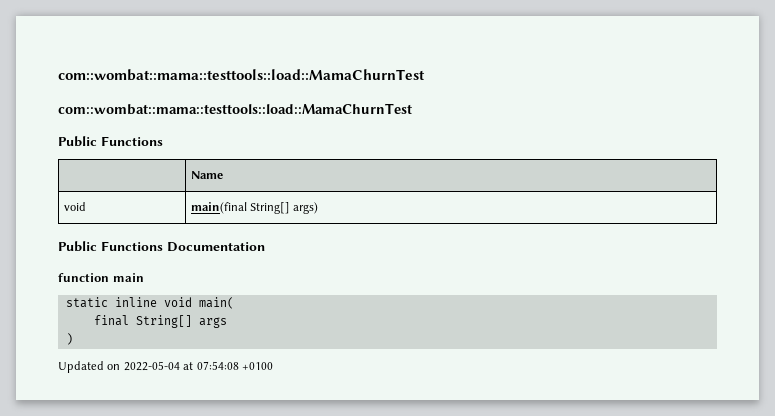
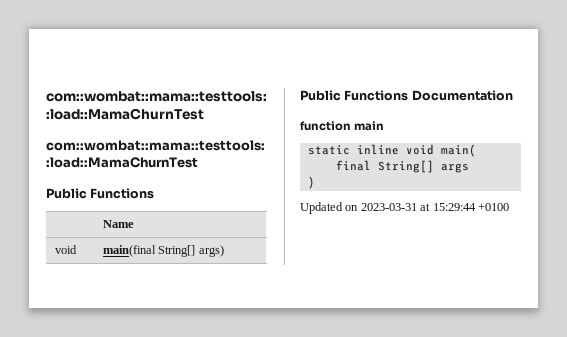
[123,361,239,371] 2022-05-04 at 07:54:08 -> [360,203,476,211] 2023-03-31 at 15:29:44

